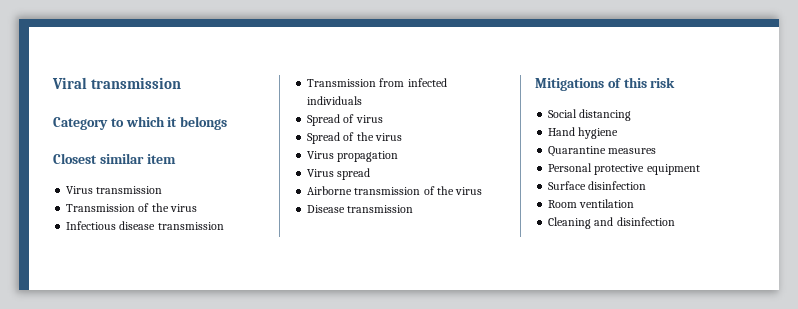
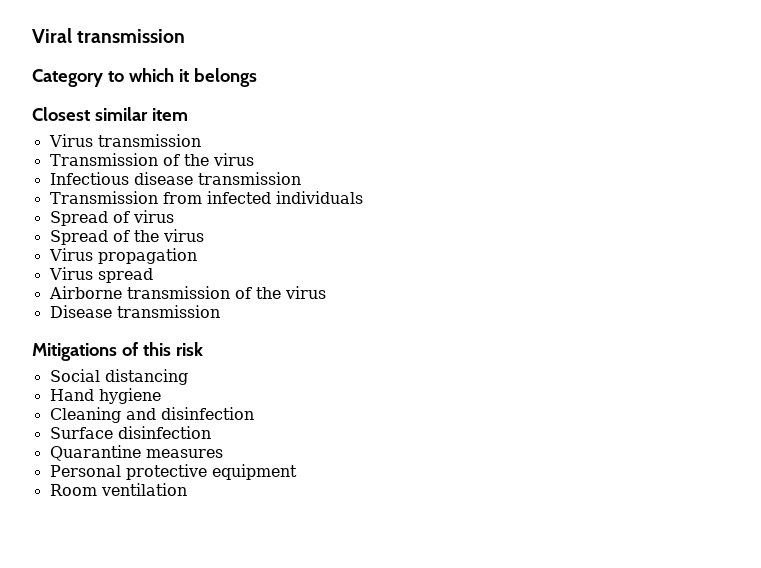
(619, 133) none -> [49,407,254,423] [49,426,211,439] // Cleaning and disinfection // Surface disinfection
[548,181,647,190] // Surface disinfection -> (297, 472) none
[548,217,675,229] // Cleaning and disinfection -> (187, 489) none

